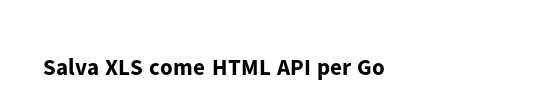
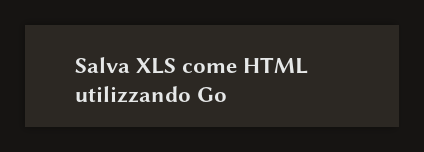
[275,60,353,80] API per -> [75,86,191,103] utilizzando

